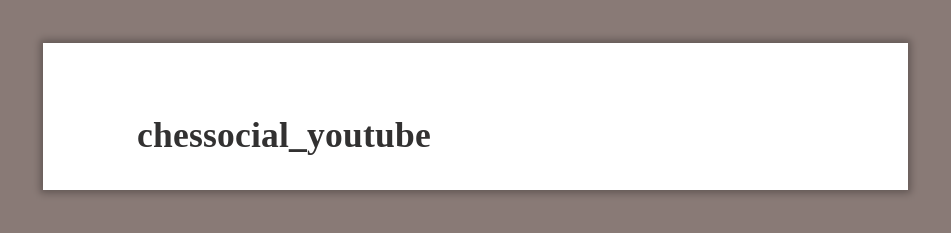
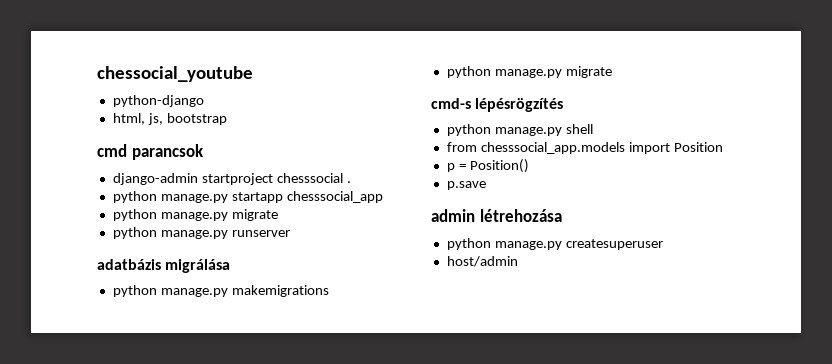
(431, 138) none -> [112,95,204,107] [112,113,227,125] [97,144,204,160] [112,173,351,185] [112,191,383,203] [112,209,278,221] [112,227,290,239] [97,259,231,273] [112,285,329,297] [446,66,612,78] [431,98,564,112] [446,124,593,136] [446,142,723,154] [446,159,529,173] [446,181,486,190] [431,209,562,222] [446,238,663,250] [446,256,518,267] // python-django // html, js, bootstrap // cmd parancsok // django-admin startproject chesssocial . // python manage.py startapp chesssocial_app // python manage.py migrate // python manage.py runserver // adatbázis migrálása // python manage.py makemigrations // python manage.py migrate // cmd-s lépésrögzítés // python manage.py shell // from chesssocial_app.models import Position // p = Position() // p.save // admin létrehozása // python manage.py createsuperuser // host/admin

